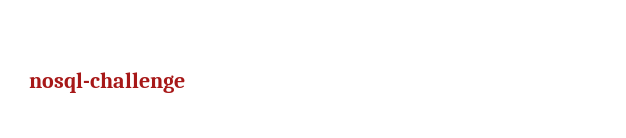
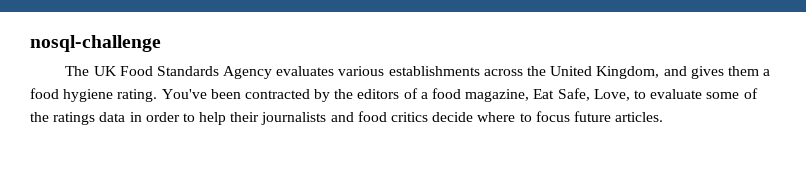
(185, 82) none -> [65,66,771,79] [30,88,758,102] [30,111,664,125] // The UK Food Standards Agency evaluates various establishments across the United Kingdom, and gives them a food hygiene rating. You've been contracted by the editors of a food magazine, Eat Safe, Love, to evaluate some of the ratings data in order to help their journalists and food critics decide where to focus future articles.

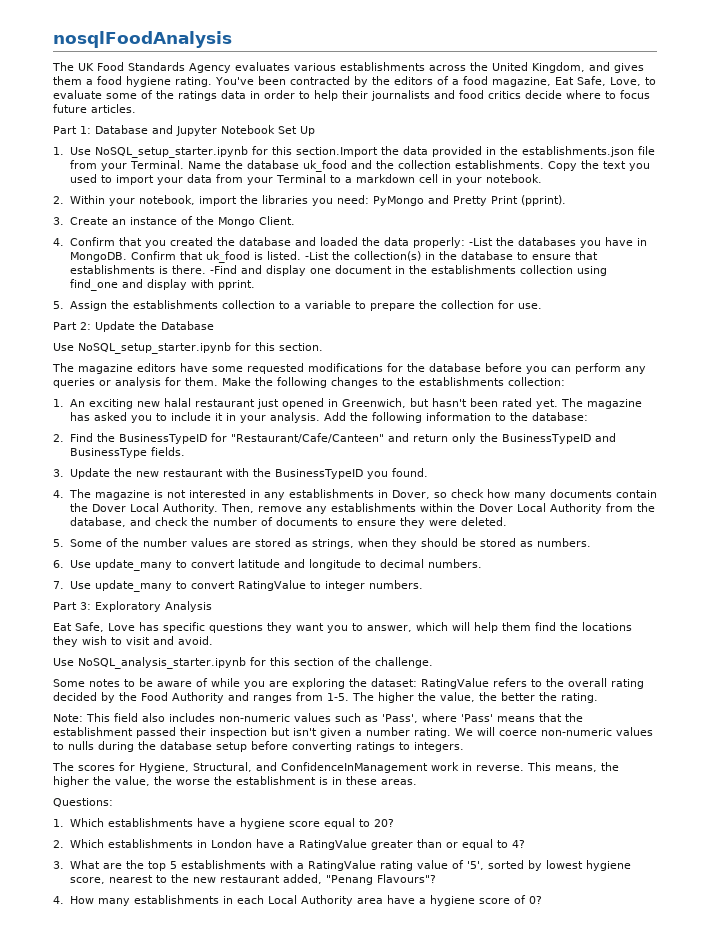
[30,35,161,52] nosql-challenge -> [53,31,232,48] nosqlFoodAnalysis
(664, 117) none -> [53,125,315,136] [53,146,655,158] [69,160,651,172] [69,174,543,185] [53,195,566,206] [53,216,295,227] [53,237,647,248] [69,251,598,263] [69,265,607,276] [69,279,255,291] [53,300,542,311] [53,321,214,332] [53,342,323,354] [52,363,646,374] [53,377,565,388] [53,398,642,409] [69,412,588,423] [53,433,617,444] [69,447,186,458] [53,468,429,479] [53,489,657,500] [69,503,656,514] [69,517,507,528] [53,538,591,549] [53,559,482,571] [53,580,423,592] [53,601,212,612] [53,622,632,633] [53,636,213,647] [53,657,433,669] [53,678,644,689] [53,692,598,703] [53,713,583,723] [53,727,653,738] [53,741,464,752] [52,762,619,773] [53,776,417,787] [53,798,113,807] [53,818,394,829] [53,839,525,850] [53,860,631,871] [69,874,436,885] [53,895,542,906] // Part 1: Database and Jupyter Notebook Set Up // 1. Use NoSQL_setup_starter.ipynb for this section.Import the data provided in the establishments.json file from your Terminal. Name the database uk_food and the collection establishments. Copy the text you used to import your data from your Terminal to a markdown cell in your notebook. // 2. Within your notebook, import the libraries you need: PyMongo and Pretty Print (pprint). // 3. Create an instance of the Mongo Client. // 4. Confirm that you created the database and loaded the data properly: -List the databases you have in MongoDB. Confirm that uk_food is listed. -List the collection(s) in the database to ensure that establishments is there. -Find and display one document in the establishments collection using find_one and display with pprint. // 5. Assign the establishments collection to a variable to prepare the collection for use. // Part 2: Update the Database // Use NoSQL_setup_starter.ipynb for this section. // The magazine editors have some requested modifications for the database before you can perform any queries or analysis for them. Make the following changes to the establishments collection: // 1. An exciting new halal restaurant just opened in Greenwich, but hasn't been rated yet. The magazine has asked you to include it in your analysis. Add the following information to the database: // 2. Find the BusinessTypeID for "Restaurant/Cafe/Canteen" and return only the BusinessTypeID and BusinessType fields. // 3. Update the new restaurant with the BusinessTypeID you found. // 4. The magazine is not interested in any establishments in Dover, so check how many documents contain the Dover Local Authority. Then, remove any establishments within the Dover Local Authority from the database, and check the number of documents to ensure they were deleted. // 5. Some of the number values are stored as strings, when they should be stored as numbers. // 6. Use update_many to convert latitude and longitude to decimal numbers. // 7. Use update_many to convert RatingValue to integer numbers. // Part 3: Exploratory Analysis // Eat Safe, Love has specific questions they want you to answer, which will help them find the locations they wish to visit and avoid. // Use NoSQL_analysis_starter.ipynb for this section of the challenge. // Some notes to be aware of while you are exploring the dataset: RatingValue refers to the overall rating decided by the Food Authority and ranges from 1-5. The higher the value, the better the rating. // Note: This field also includes non-numeric values such as 'Pass', where 'Pass' means that the establishment passed their inspection but isn't given a number rating. We will coerce non-numeric values to nulls during the database setup before converting ratings to integers. // The scores for Hygiene, Structural, and ConfidenceInManagement work in reverse. This means, the higher the value, the worse the establishment is in these areas. // Questions: // 1. Which establishments have a hygiene score equal to 20? // 2. Which establishments in London have a RatingValue greater than or equal to 4? // 3. What are the top 5 establishments with a RatingValue rating value of '5', sorted by lowest hygiene score, nearest to the new restaurant added, "Penang Flavours"? // 4. How many establishments in each Local Authority area have a hygiene score of 0?

